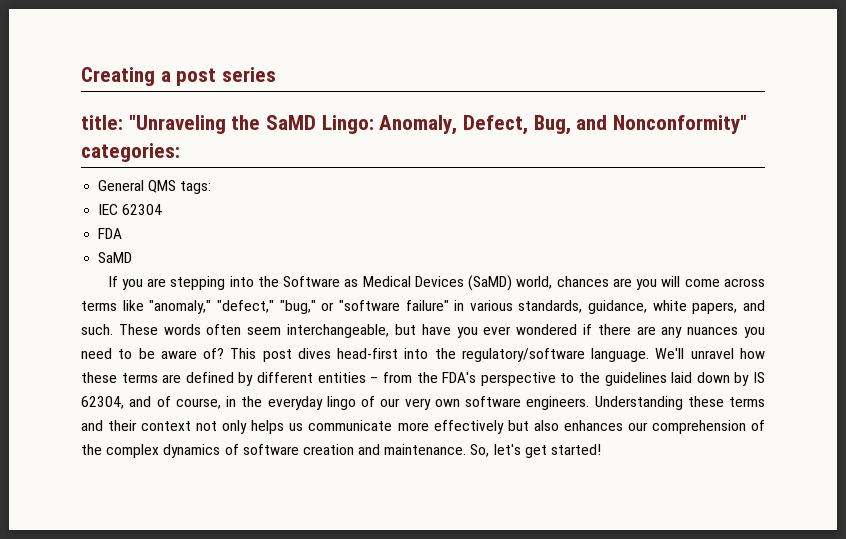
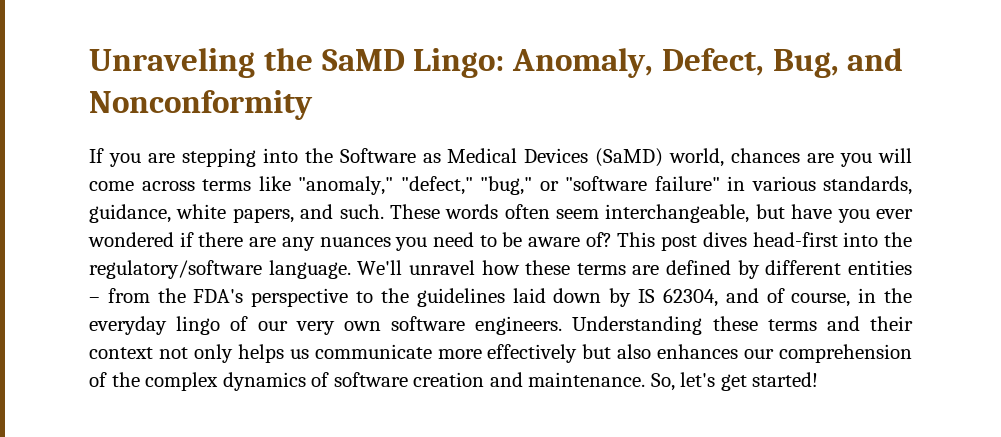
[81,67,277,86] [81,115,226,134] Creating a post series // title: "Unraveling -> [89,48,255,78] Unraveling
[613,115,748,134] [81,143,180,162] [98,180,212,194] [98,204,163,215] [98,228,123,239] [98,252,133,263] Nonconformity" categories: // General QMS tags: // IEC 62304 // FDA // SaMD -> [89,90,313,120] Nonconformity

